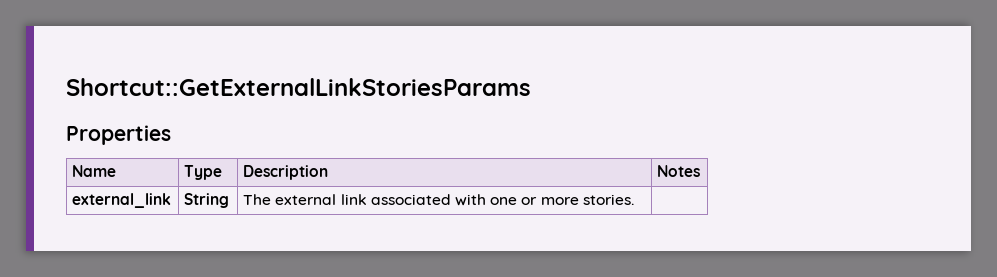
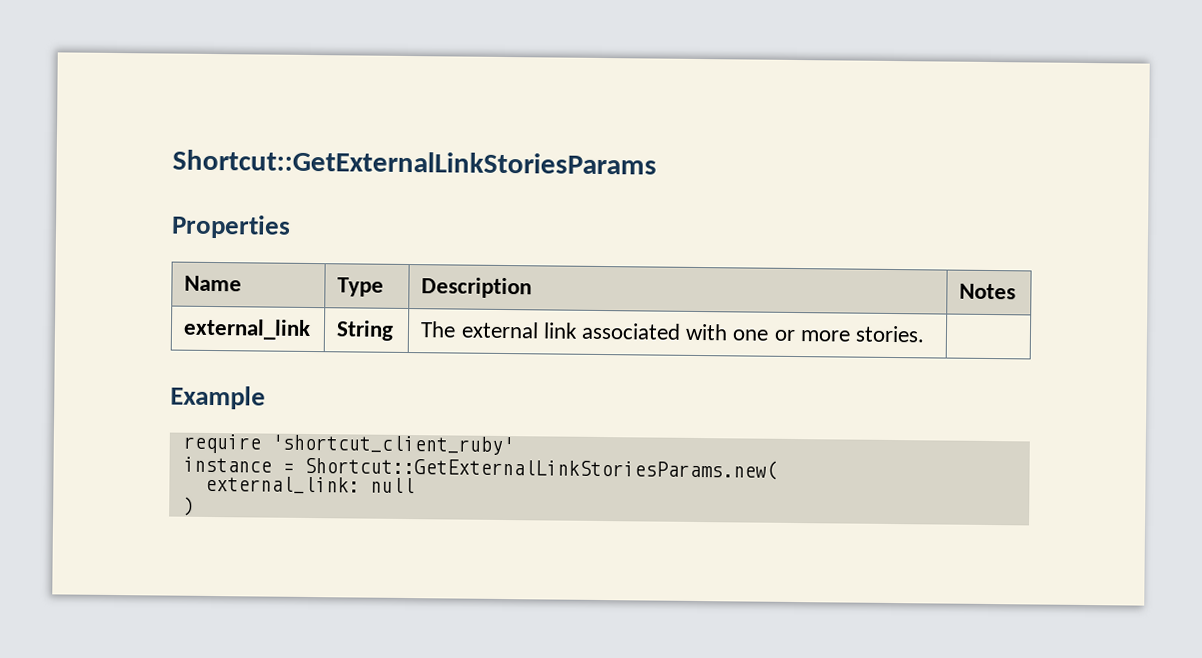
(634, 199) none -> [170,385,266,410] [182,433,514,456] [182,455,778,480] [204,475,415,495] [182,496,195,516] // Example // require 'shortcut_client_ruby' // instance = Shortcut::GetExternalLinkStoriesParams.new( // external_link: null // )

